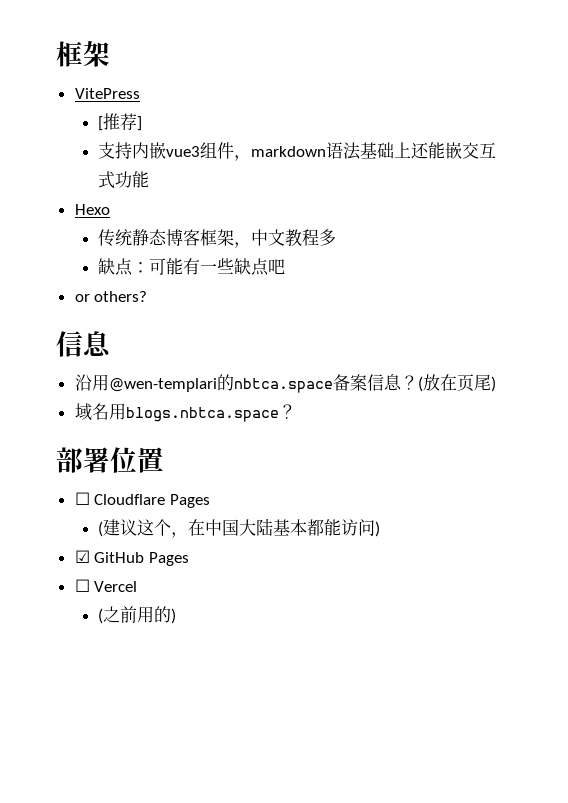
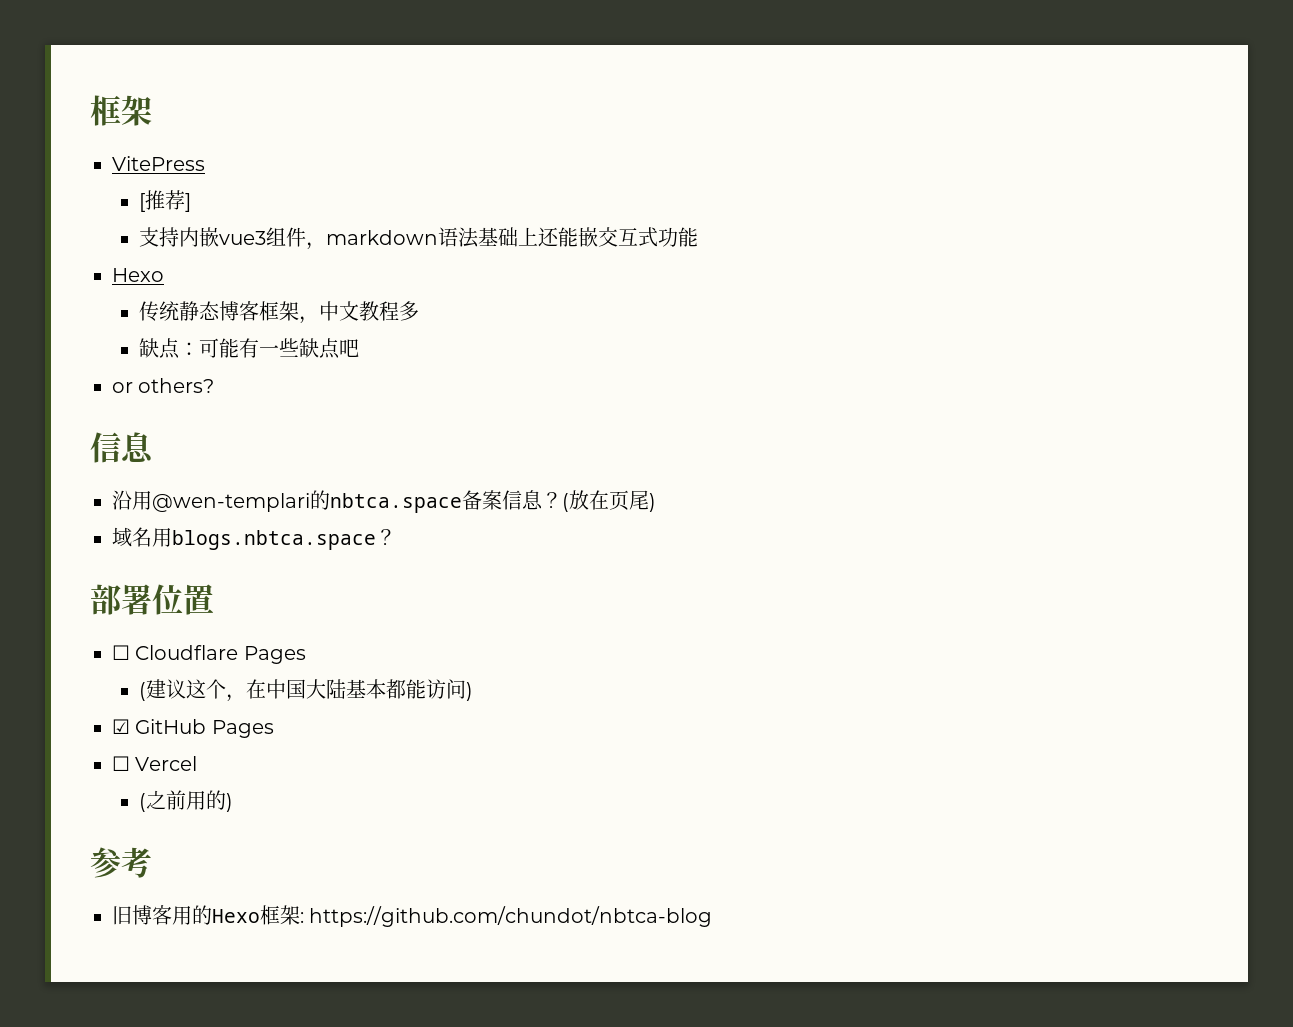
(176, 616) none -> [90,847,152,878] [112,905,713,927] // 参考 // 旧博客用的Hexo框架: https://github.com/chundot/nbtca-blog

